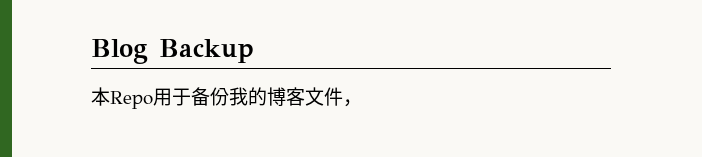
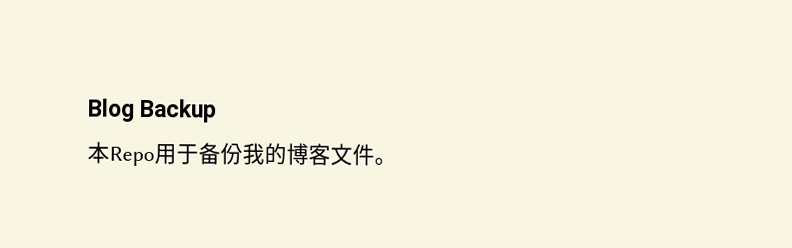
[343,99,362,107] ， -> [374,157,397,167] 。

